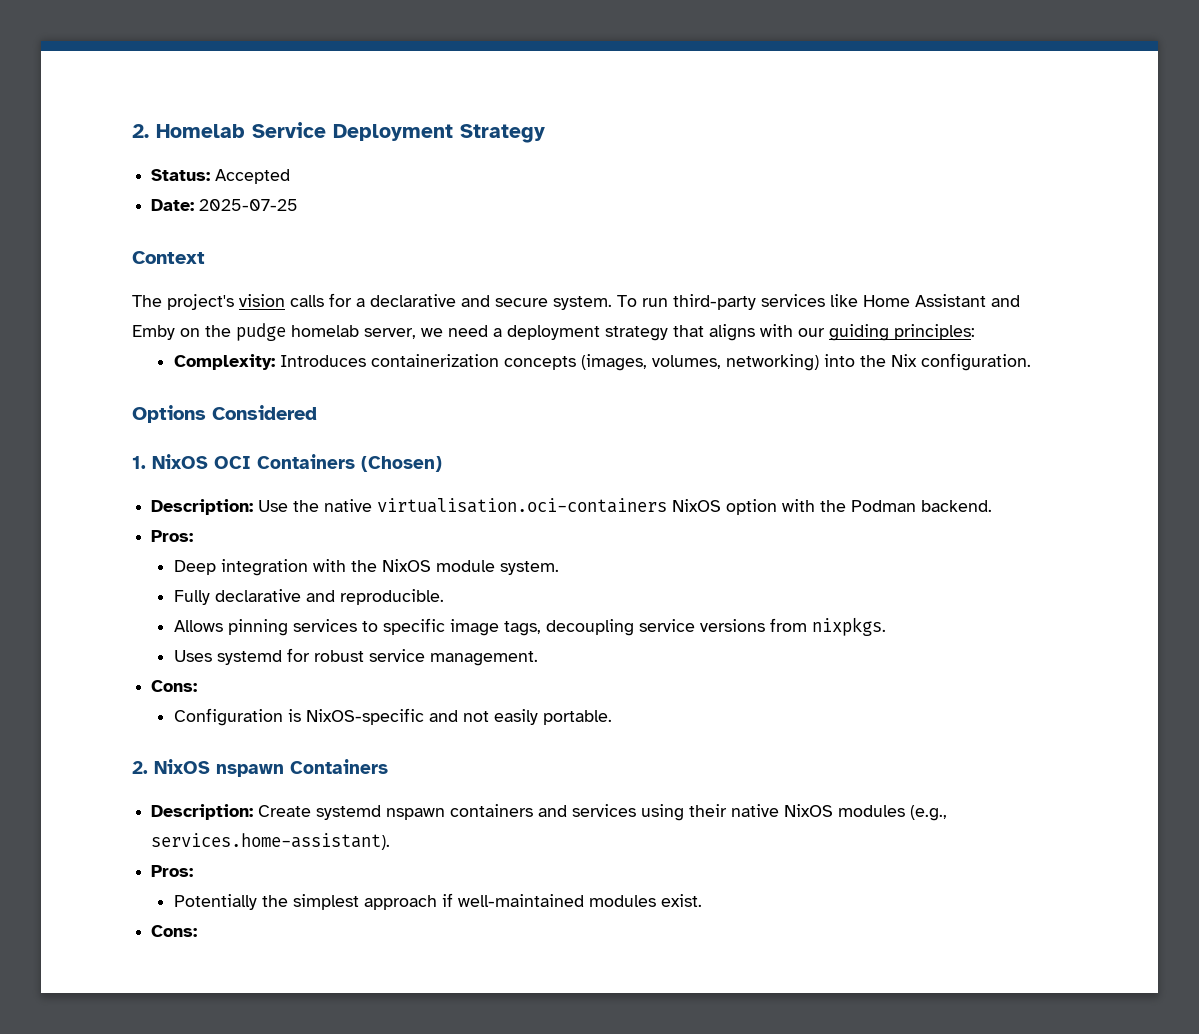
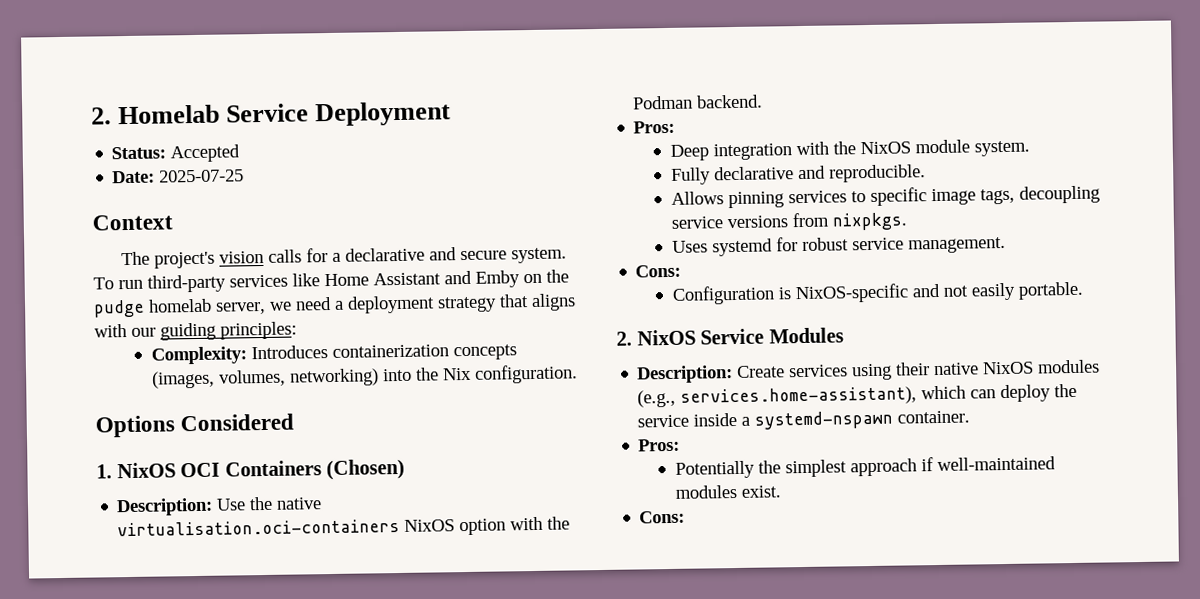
[460,124,545,143] Strategy -> (452, 114) none
[216,759,388,777] nspawn Containers -> [700,327,844,345] Service Modules
[316,804,568,820] systemd nspawn containers and -> (786, 371) none
[151,833,391,850] services.home-assistant). -> [680,383,1078,407] [637,410,971,430] services.home-assistant), which can deploy the service inside a systemd-nspawn container.

